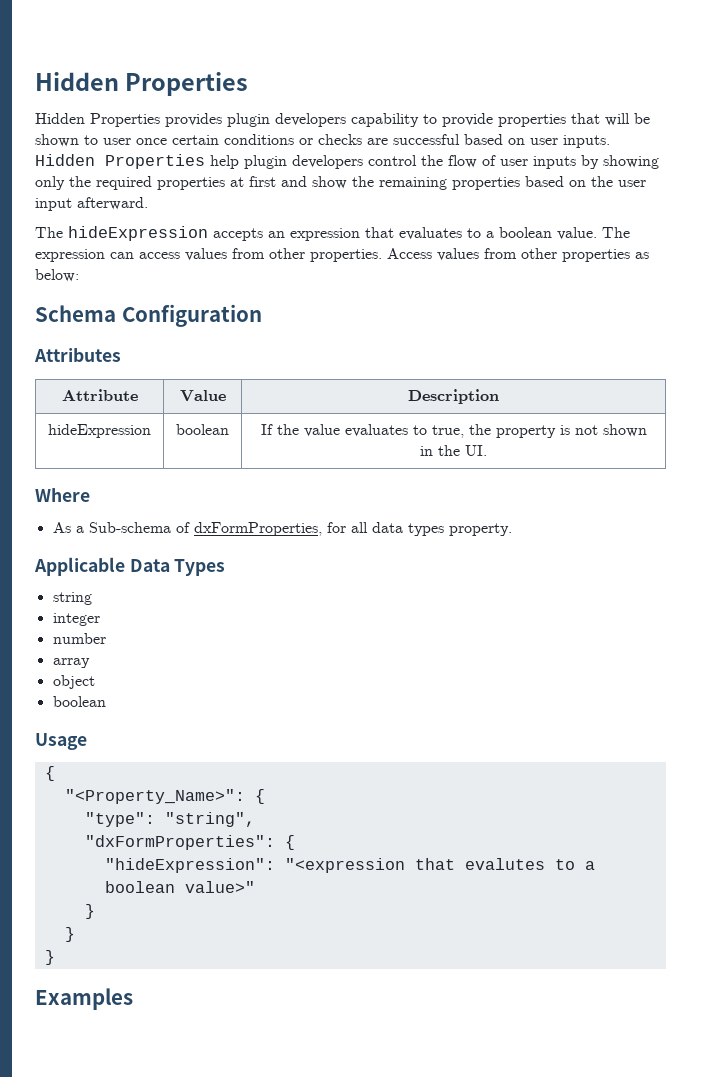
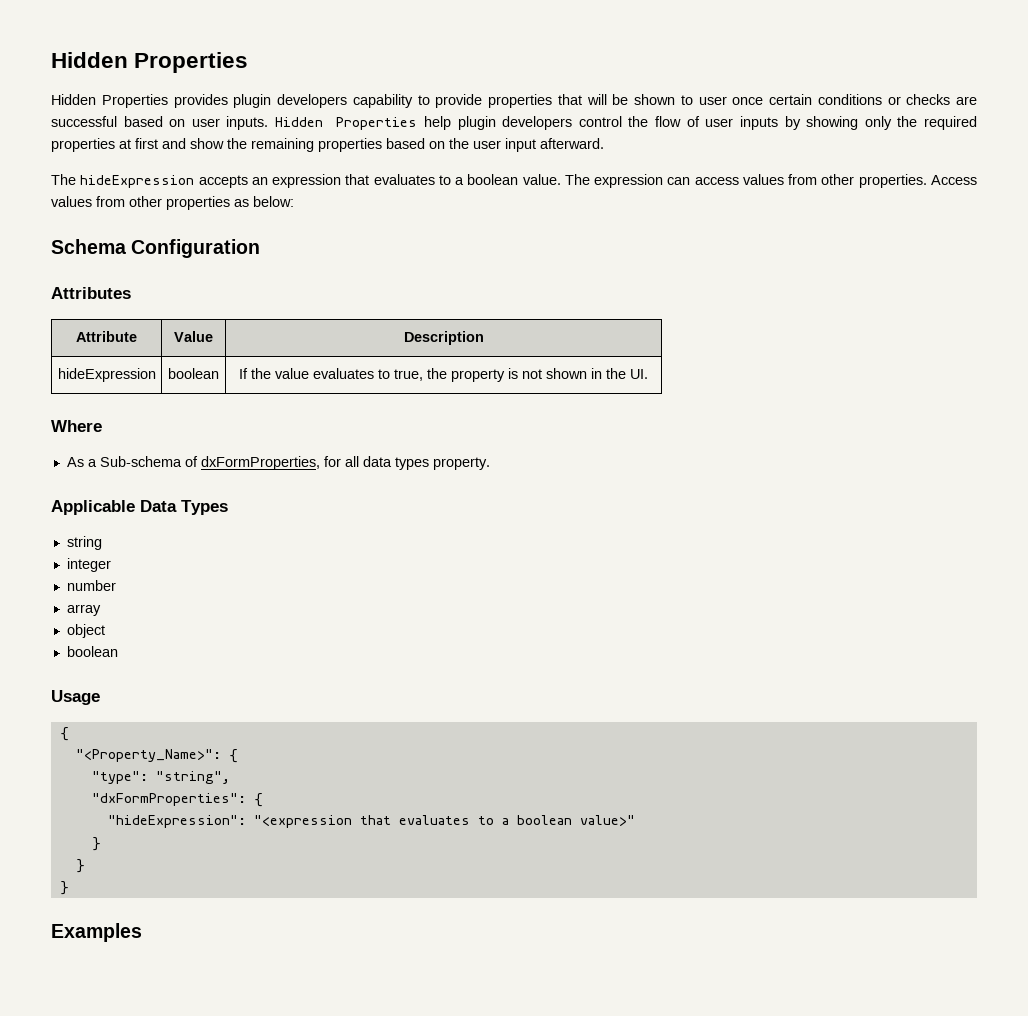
[464,858,545,870] evalutes -> [398,815,470,825] evaluates

